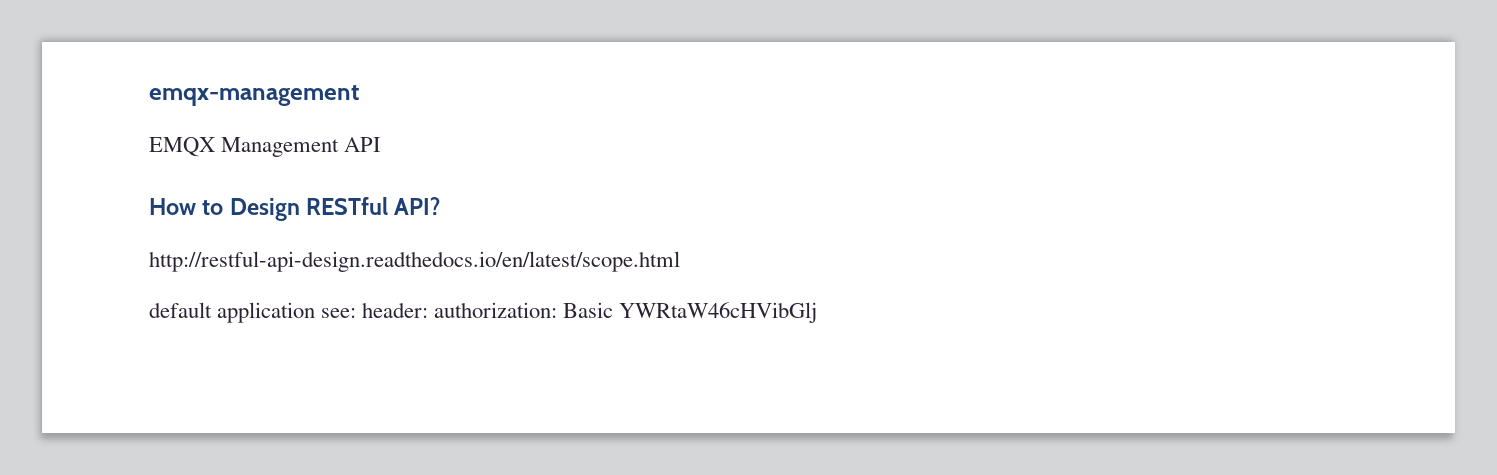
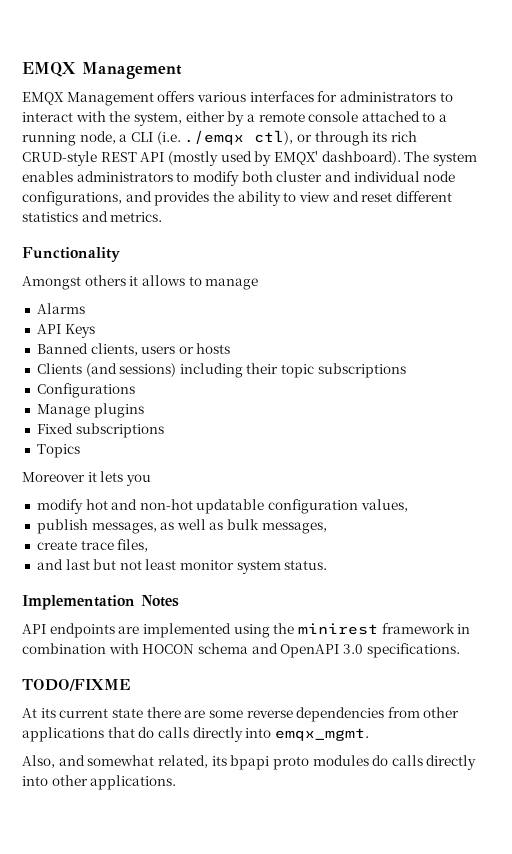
[149,85,359,106] [149,137,382,157] [149,197,441,221] [149,251,680,272] [149,302,818,323] emqx-management // EMQX Management API // How to Design RESTful API? // http://restful-api-design.readthedocs.io/en/latest/scope.html // default application see: header: authorization: Basic YWRtaW46cHVibGlj -> [22,62,182,79] [22,91,453,106] [22,111,448,126] [22,130,417,146] [22,151,477,166] [22,171,456,186] [22,191,452,206] [22,211,163,222] [22,247,120,262] [22,275,259,290] [36,303,85,314] [36,324,95,338] [36,343,231,356] [36,363,406,378] [36,383,135,398] [36,403,144,418] [36,423,164,438] [36,444,80,458] [22,471,151,486] [36,499,408,514] [36,519,327,534] [36,539,149,552] [36,559,328,574] [22,595,179,610] [22,623,471,638] [22,643,460,658] [22,679,130,691] [22,707,460,722] [22,727,369,742] [22,755,477,770] [22,775,177,790] EMQX Management // EMQX Management offers various interfaces for administrators to interact with the system, either by a remote console attached to a running node, a CLI (i.e. ./emqx ctl), or through its rich CRUD-style REST API (mostly used by EMQX' dashboard). The system enables administrators to modify both cluster and individual node configurations, and provides the ability to view and reset different statistics and metrics. // Functionality // Amongst others it allows to manage // Alarms // API Keys // Banned clients, users or hosts // Clients (and sessions) including their topic subscriptions // Configurations // Manage plugins // Fixed subscriptions // Topics // Moreover it lets you // modify hot and non-hot updatable configuration values, // publish messages, as well as bulk messages, // create trace files, // and last but not least monitor system status. // Implementation Notes // API endpoints are implemented using the minirest framework in combination with HOCON schema and OpenAPI 3.0 specifications. // TODO/FIXME // At its current state there are some reverse dependencies from other applications that do calls directly into emqx_mgmt. // Also, and somewhat related, its bpapi proto modules do calls directly into other applications.

